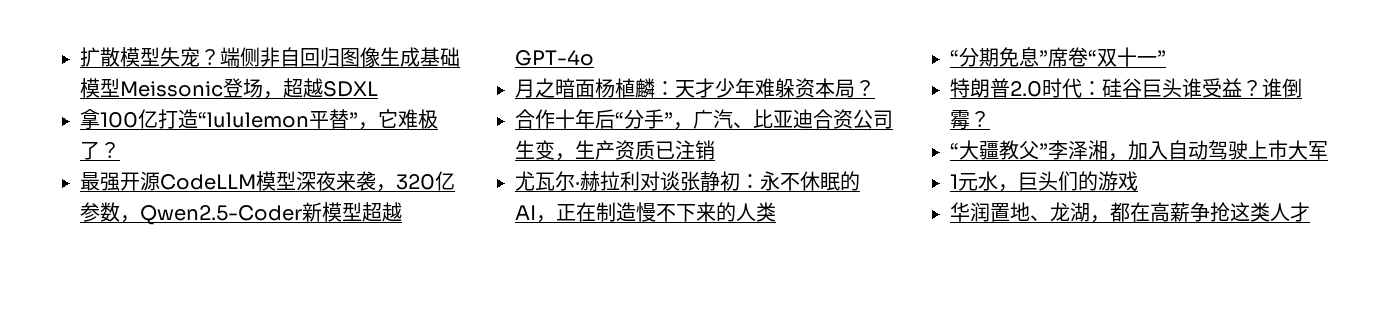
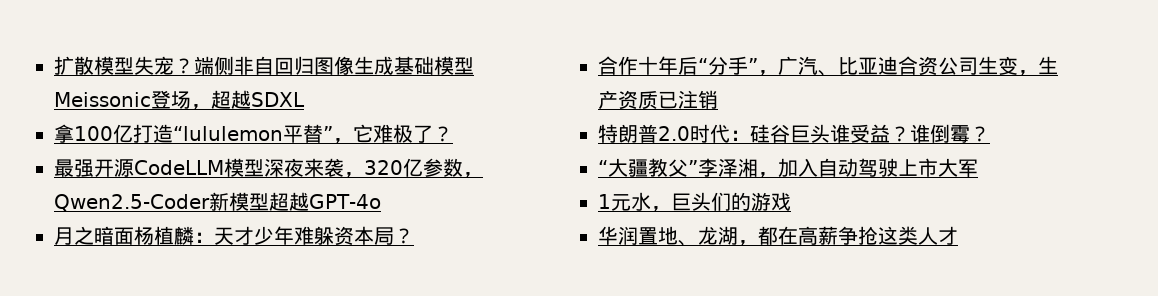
[515,171,860,191] [515,202,776,223] [950,47,1166,67] // 尤瓦尔·赫拉利对谈张静初：永不休眠的AI，正在制造慢不下来的人类 // “分期免息”席卷“双十一” -> (718, 99) none

